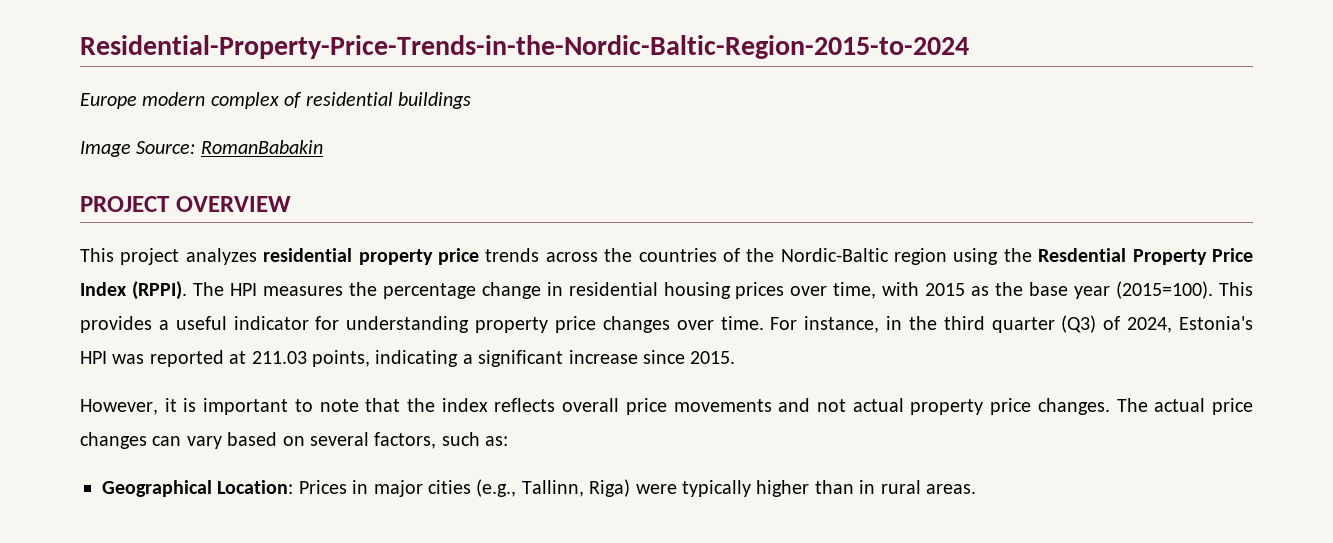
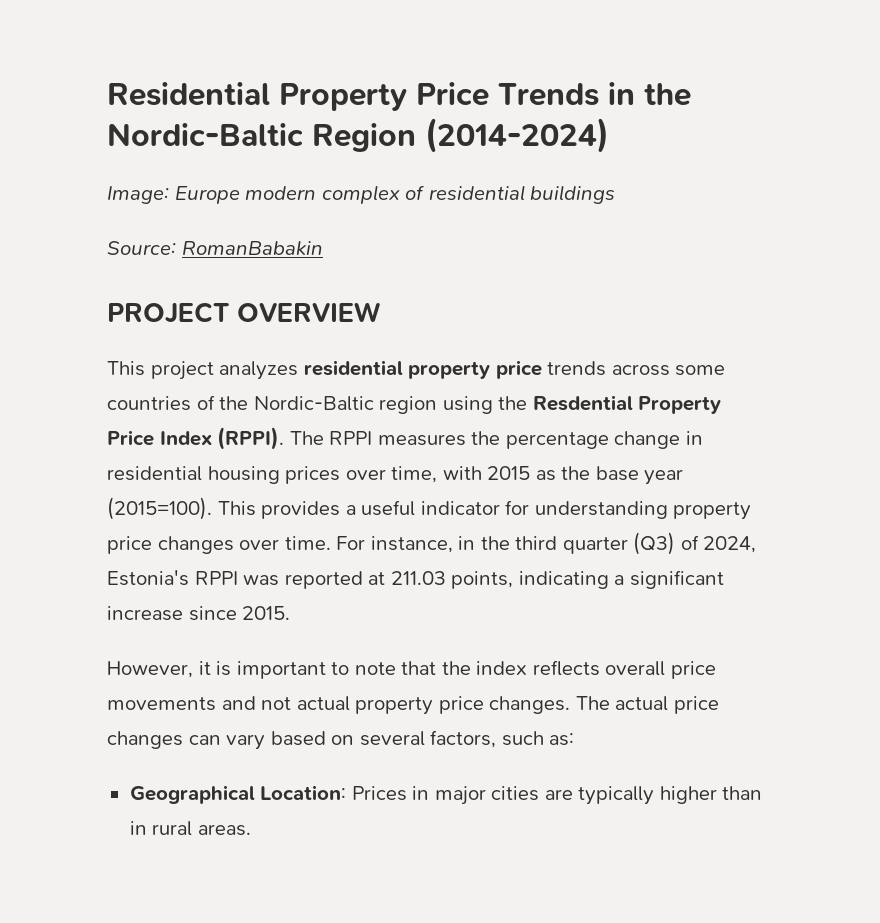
[80,35,969,59] Residential-Property-Price-Trends-in-the-Nordic-Baltic-Region-2015-to-2024 // -> [107,82,691,111] [107,118,609,153] [107,186,169,204] Residential Property Price Trends in the Nordic-Baltic Region (2014-2024) // Image:
[80,141,131,157] Image -> (616, 194) none
[604,248,633,262] the -> [675,365,726,376] some
[229,283,257,296] HPI -> [329,431,373,445] RPPI
[80,351,107,364] HPI -> [194,571,238,585] RPPI
[476,479,677,497] (e.g., Tallinn, Riga) were -> [544,789,573,800] are

